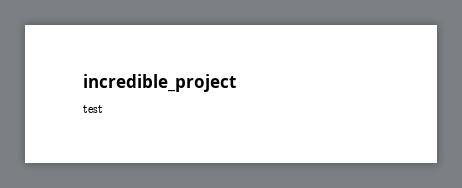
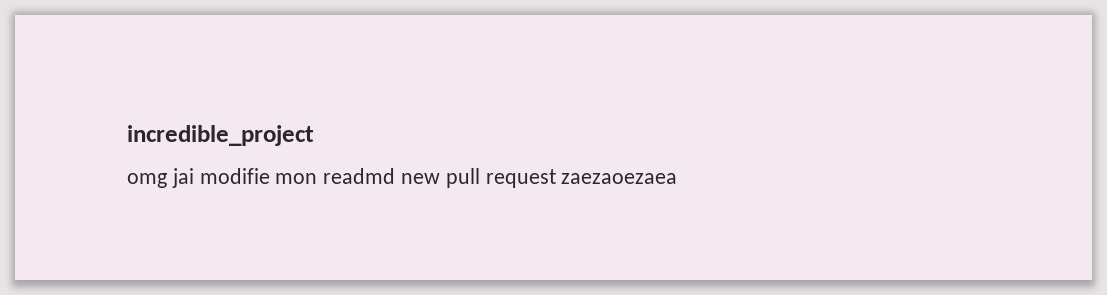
[83,105,103,113] test -> [127,168,678,188] omg jai modifie mon readmd new pull request zaezaoezaea

